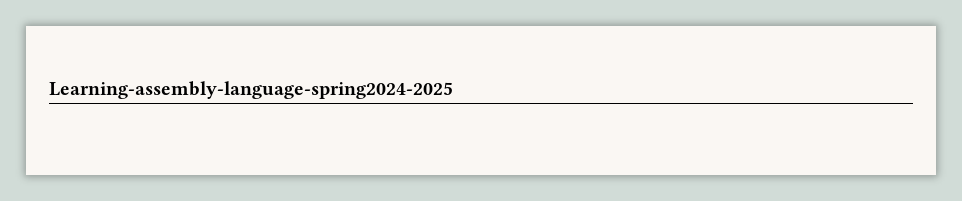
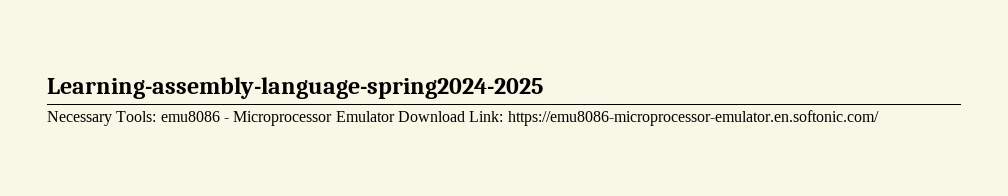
(453, 90) none -> [47,110,879,126] // Necessary Tools: emu8086 - Microprocessor Emulator Download Link: https://emu8086-microprocessor-emulator.en.softonic.com/

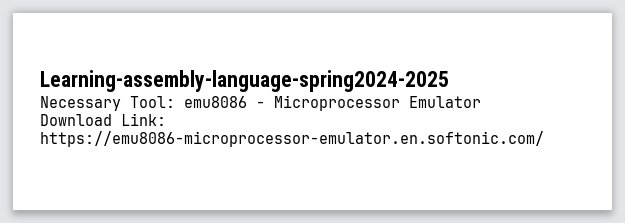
[116,111,157,122] Tools: -> [130,96,175,108] Tool:
(395, 116) none -> (481, 102) //

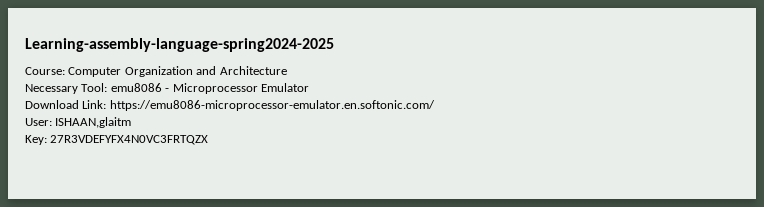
(449, 81) none -> [25,66,287,77] // Course: Computer Organization and Architecture
(544, 139) none -> [25,117,132,128] [25,135,209,145] // User: ISHAAN,glaitm // Key: 27R3VDEFYFX4N0VC3FRTQZX

